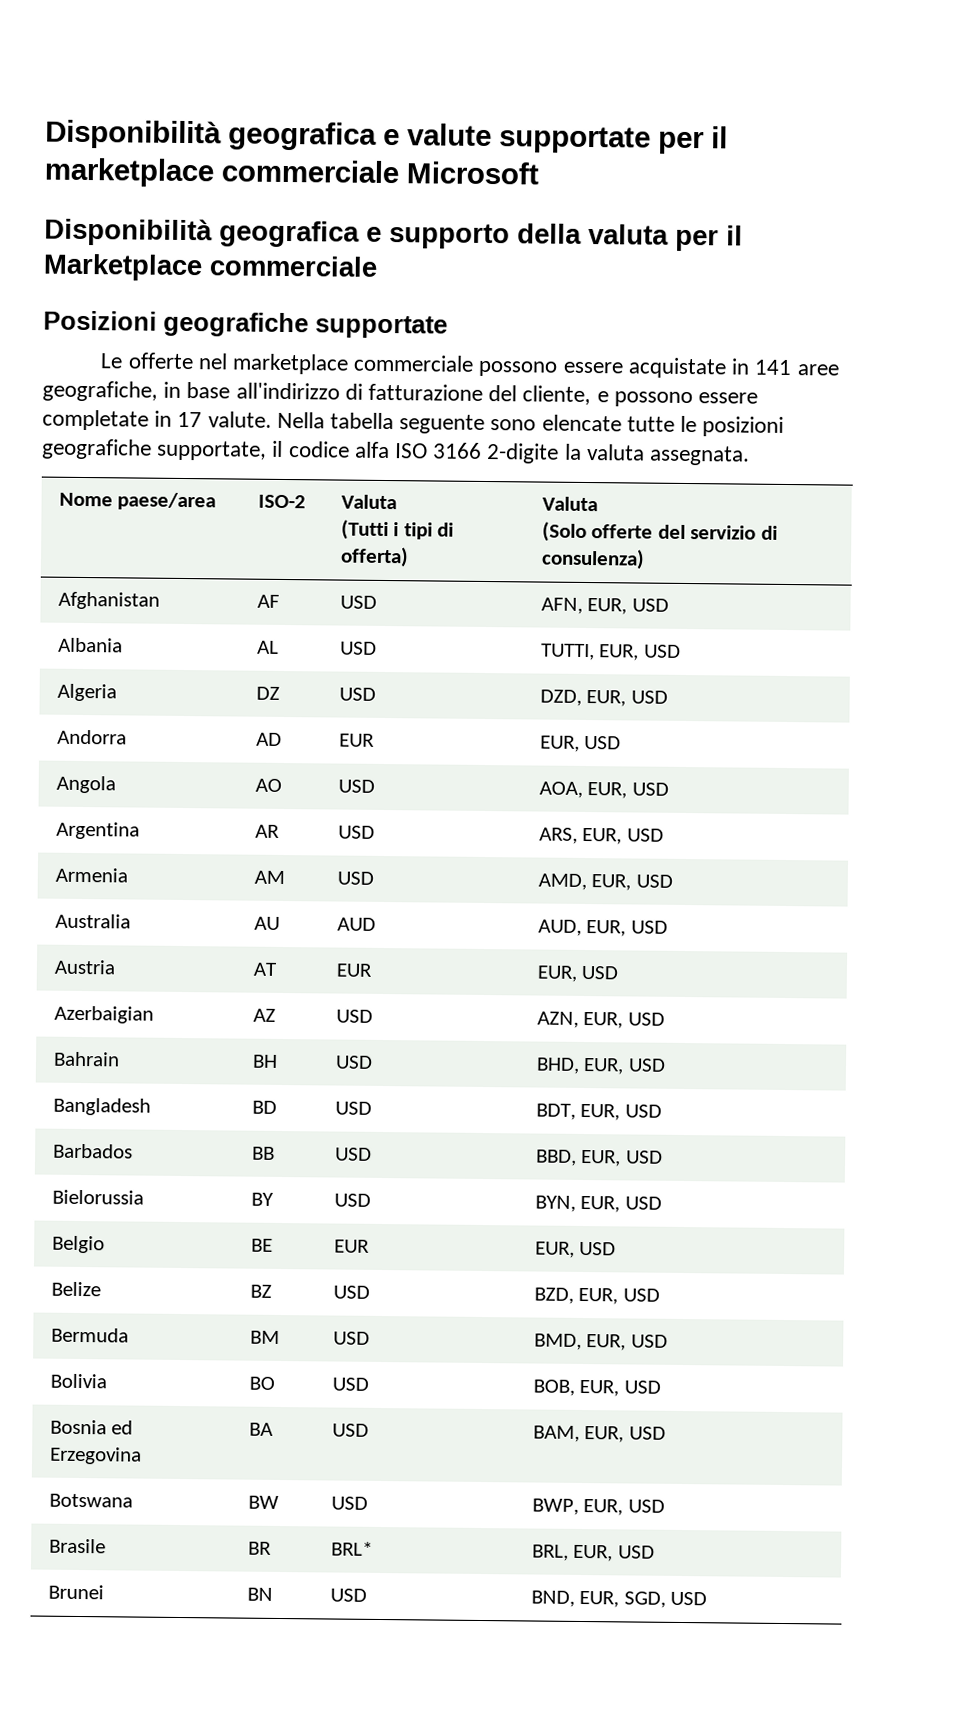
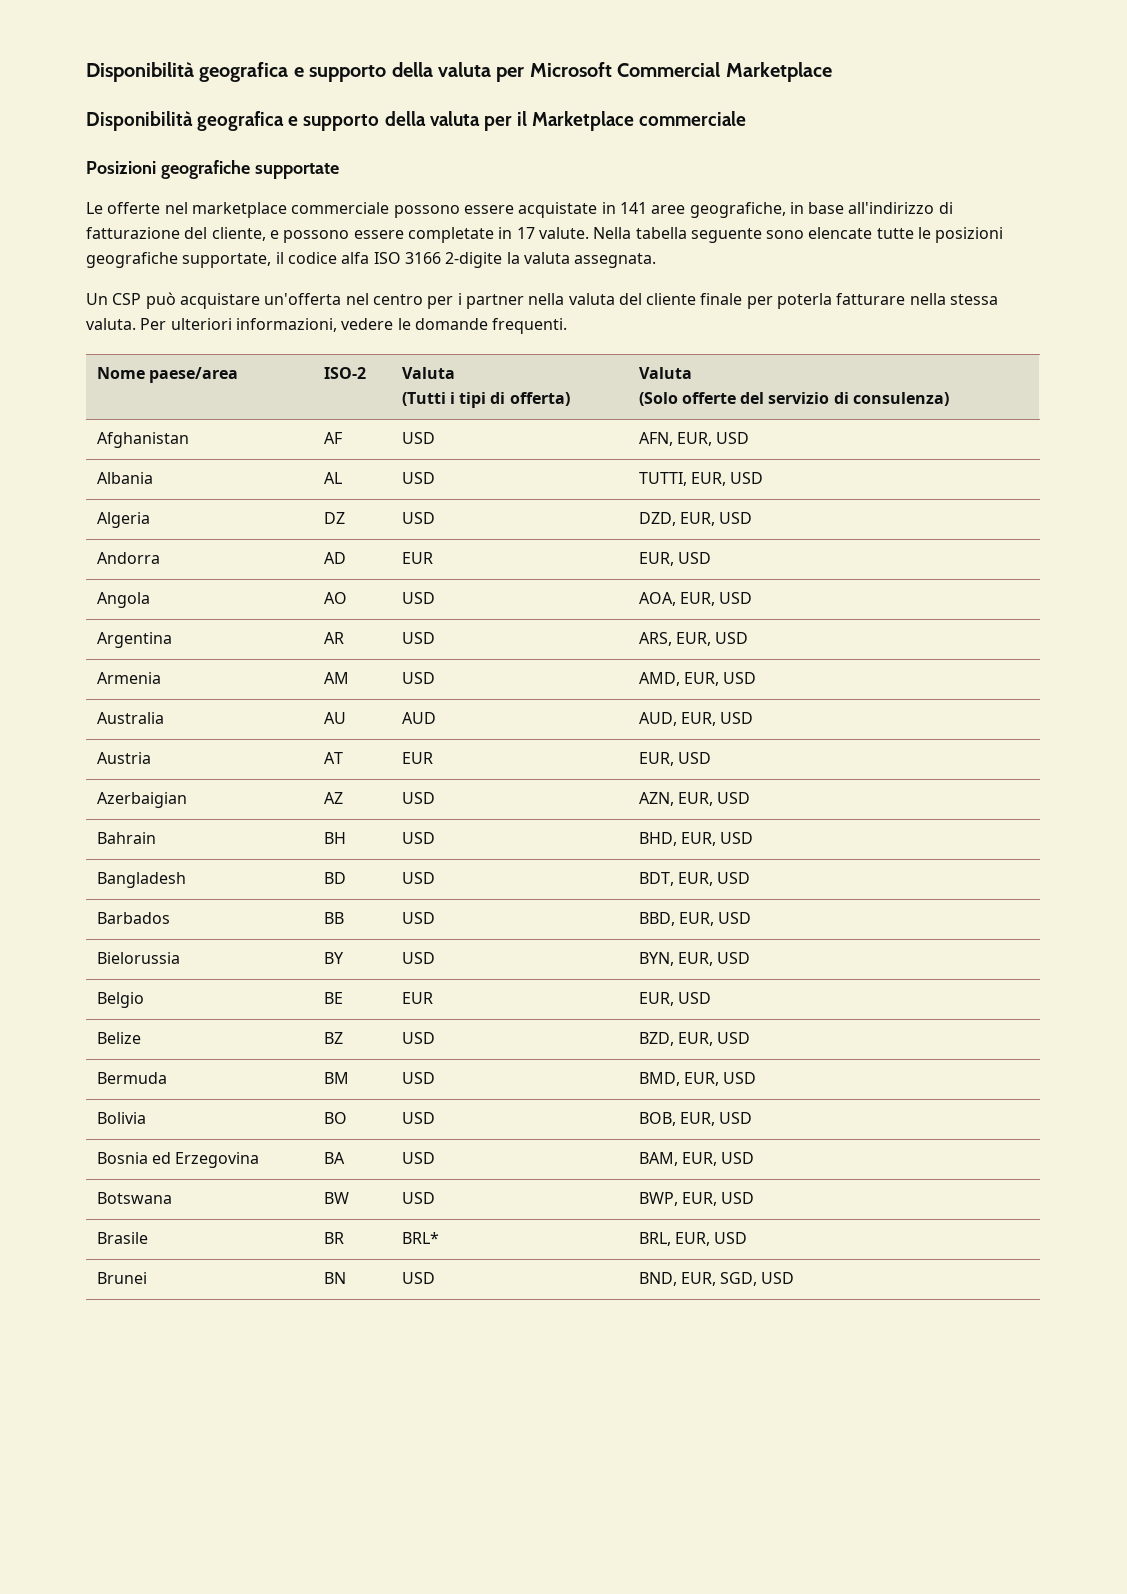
[45,119,728,155] [44,157,399,188] Disponibilità geografica e valute supportate per il marketplace commerciale -> [86,62,525,82] Disponibilità geografica e supporto della valuta per
(539, 173) none -> [617,62,832,82] Commercial Marketplace
(751, 455) none -> [86,292,999,309] [86,318,568,334] // Un CSP può acquistare un'offerta nel centro per i partner nella valuta del cliente finale per poterla fatturare nella stessa valuta. Per ulteriori informazioni, vedere le domande frequenti.

